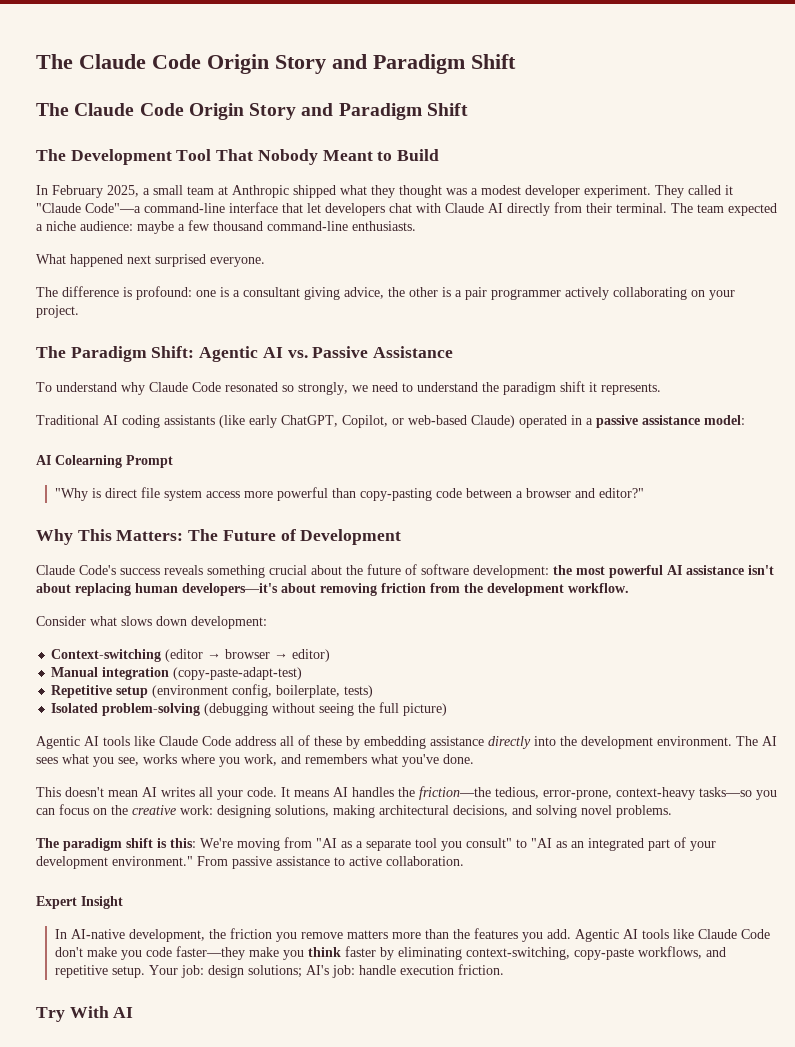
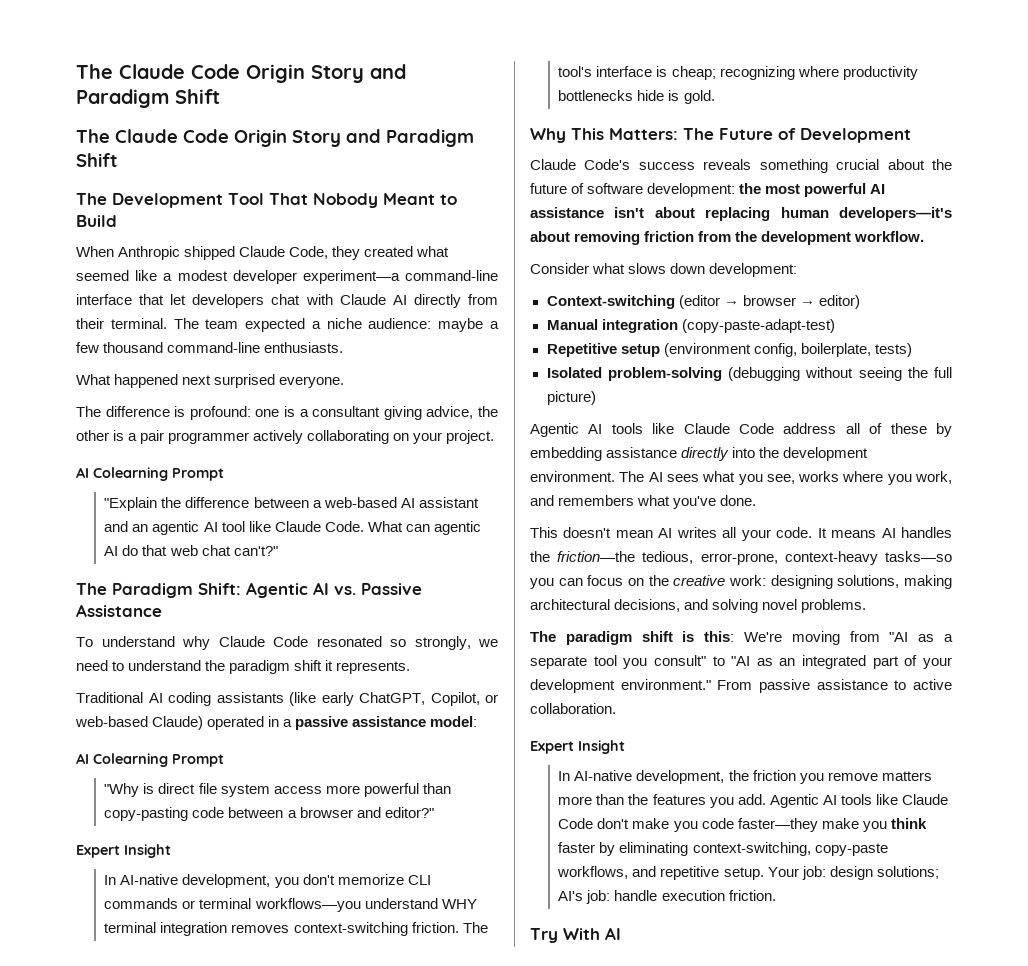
[36,185,733,198] [36,203,141,213] In February 2025, a small team at Anthropic shipped what they thought was a modest developer experiment. They called it "Claude Code"—a -> [76,246,450,260] [76,270,400,284] When Anthropic shipped Claude Code, they created what seemed like a modest developer experiment—a
(79, 311) none -> [76,467,224,481] [104,497,479,511] [104,521,481,535] [104,545,278,556] // AI Colearning Prompt // "Explain the difference between a web-based AI assistant and an agentic AI tool like Claude Code. What can agentic AI do that web chat can't?"
(644, 493) none -> [76,844,171,858] [104,874,431,888] [104,898,477,912] [104,922,488,936] [558,66,918,80] [558,90,715,104] // Expert Insight // In AI-native development, you don't memorize CLI commands or terminal workflows—you understand WHY terminal integration removes context-switching friction. The tool's interface is cheap; recognizing where productivity bottlenecks hide is gold.

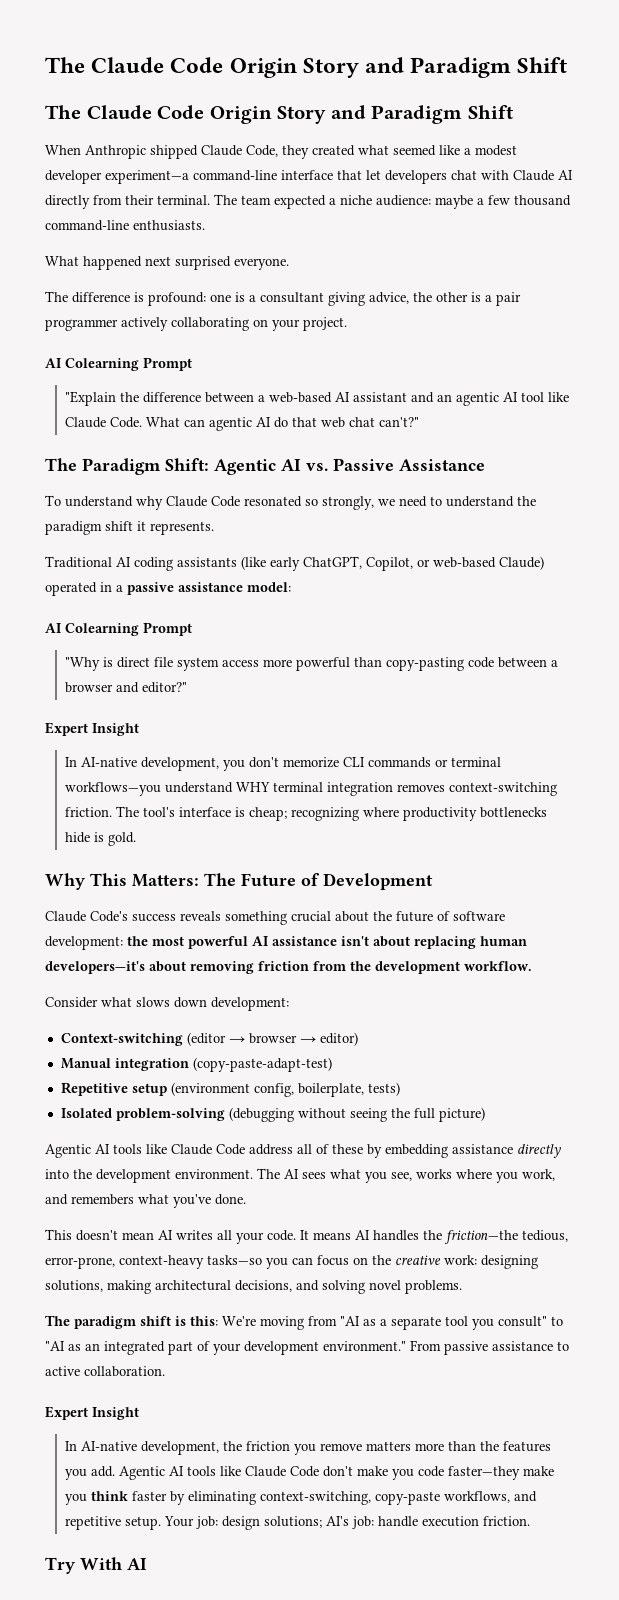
[76,193,457,208] [76,215,117,227] // The Development Tool That Nobody Meant to Build -> (513, 112) none

